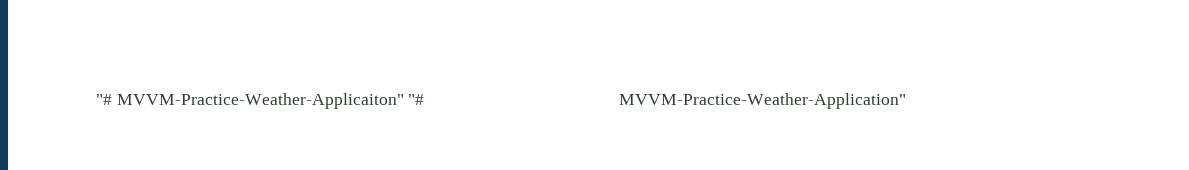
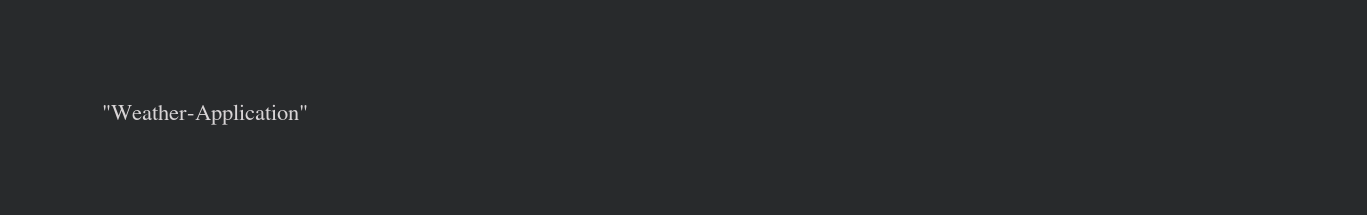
[96,93,906,109] "# MVVM-Practice-Weather-Applicaiton" "# MVVM-Practice-Weather-Application" -> [102,104,308,125] "Weather-Application"

